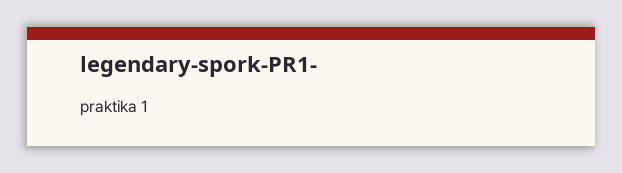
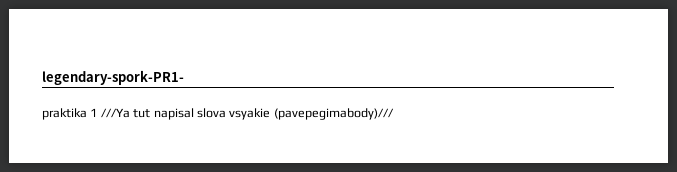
(149, 106) none -> [100,108,394,120] ///Ya tut napisal slova vsyakie (pavepegimabody)///

